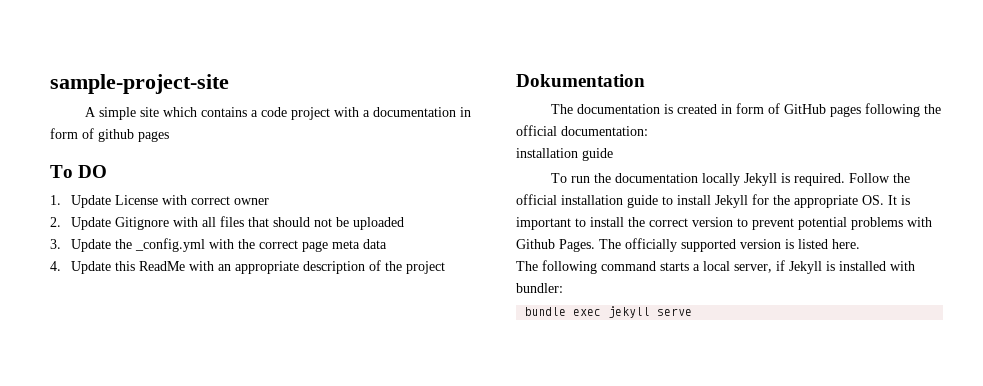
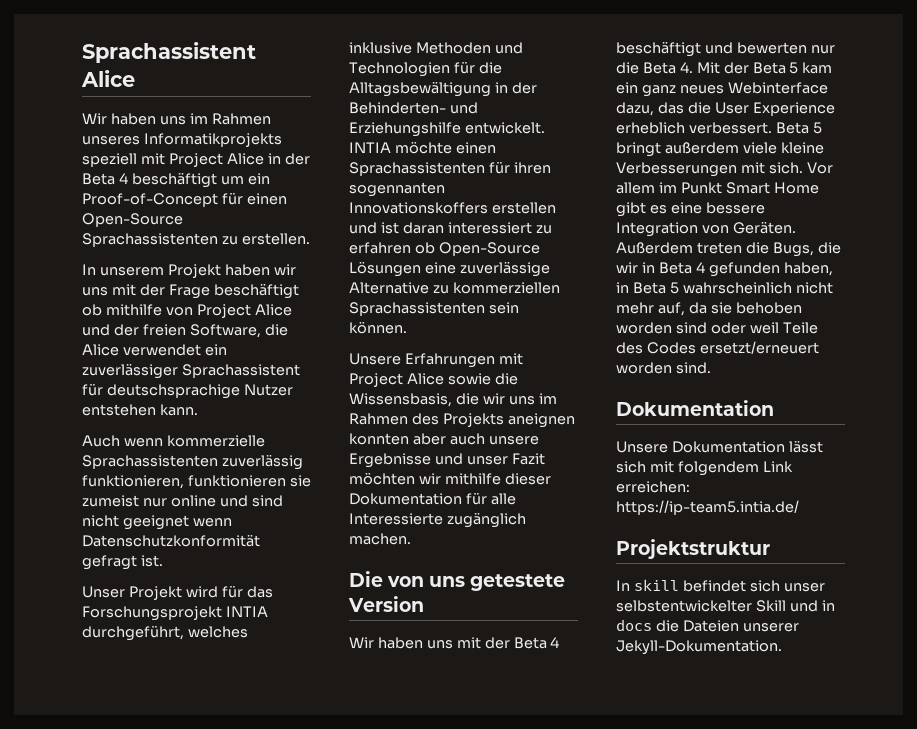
[50,74,229,94] [84,107,471,120] [50,128,169,142] [50,165,108,178] [50,195,269,208] [50,216,404,230] [50,238,387,252] [50,260,445,274] [516,74,645,87] [550,103,941,117] [516,125,648,136] [516,148,613,161] [550,173,910,186] [516,194,910,208] [516,217,932,230] [516,238,860,252] [516,260,915,274] [516,283,563,293] [524,306,693,318] sample-project-site // A simple site which contains a code project with a documentation in form of github pages // To DO // 1. Update License with correct owner // 2. Update Gitignore with all files that should not be uploaded // 3. Update the _config.yml with the correct page meta data // 4. Update this ReadMe with an appropriate description of the project // Dokumentation // The documentation is created in form of GitHub pages following the official documentation: // installation guide // To run the documentation locally Jekyll is required. Follow the official installation guide to install Jekyll for the appropriate OS. It is important to install the correct version to prevent potential problems with Github Pages. The officially supported version is listed here. // The following command starts a local server, if Jekyll is installed with bundler: // bundle exec jekyll serve -> [82,42,256,63] [81,70,135,87] [82,113,271,125] [82,133,282,147] [82,153,310,167] [82,172,270,188] [82,192,287,207] [82,213,183,227] [82,233,310,247] [82,264,296,278] [82,283,299,299] [82,304,292,318] [82,324,288,338] [82,344,227,356] [82,363,300,379] [82,383,293,399] [82,404,198,416] [82,435,265,447] [82,454,303,470] [82,475,311,489] [82,495,283,507] [82,515,232,530] [82,534,260,547] [82,555,163,570] [82,585,273,600] [82,606,268,621] [82,625,248,641] [349,42,523,54] [349,61,502,77] [349,81,537,97] [349,102,478,114] [349,122,545,137] [349,141,496,154] [349,161,551,176] [349,182,445,197] [349,202,556,214] [349,222,552,234] [349,242,540,256] [349,261,550,277] [349,282,560,294] [349,302,519,316] [349,321,407,334] [349,353,523,368] [349,373,518,387] [349,393,557,407] [349,413,575,428] [349,433,539,445] [349,453,545,468] [349,472,551,485] [349,492,516,505] [349,512,526,528] [349,533,411,545] [349,571,566,591] [348,596,424,612] [349,637,560,649] [616,41,835,57] [616,62,833,74] [616,82,828,97] [616,102,835,116] [616,122,822,134] [616,142,824,157] [616,162,833,177] [616,182,819,194] [616,202,765,217] [616,221,796,237] [616,242,841,257] [616,262,833,277] [616,282,833,294] [616,302,802,316] [616,322,818,334] [616,341,819,354] [616,362,711,374] [616,400,774,416] [616,440,823,453] [616,461,793,476] [616,481,690,493] [616,500,799,515] [616,539,770,559] [616,579,825,592] [616,600,835,612] [616,619,799,632] [616,640,782,655] Sprachassistent Alice // Wir haben uns im Rahmen unseres Informatikprojekts speziell mit Project Alice in der Beta 4 beschäftigt um ein Proof-of-Concept für einen Open-Source Sprachassistenten zu erstellen. // In unserem Projekt haben wir uns mit der Frage beschäftigt ob mithilfe von Project Alice und der freien Software, die Alice verwendet ein zuverlässiger Sprachassistent für deutschsprachige Nutzer entstehen kann. // Auch wenn kommerzielle Sprachassistenten zuverlässig funktionieren, funktionieren sie zumeist nur online und sind nicht geeignet wenn Datenschutzkonformität gefragt ist. // Unser Projekt wird für das Forschungsprojekt INTIA durchgeführt, welches inklusive Methoden und Technologien für die Alltagsbewältigung in der Behinderten- und Erziehungshilfe entwickelt. INTIA möchte einen Sprachassistenten für ihren sogennanten Innovationskoffers erstellen und ist daran interessiert zu erfahren ob Open-Source Lösungen eine zuverlässige Alternative zu kommerziellen Sprachassistenten sein können. // Unsere Erfahrungen mit Project Alice sowie die Wissensbasis, die wir uns im Rahmen des Projekts aneignen konnten aber auch unsere Ergebnisse und unser Fazit möchten wir mithilfe dieser Dokumentation für alle Interessierte zugänglich machen. // Die von uns getestete Version // Wir haben uns mit der Beta 4 beschäftigt und bewerten nur die Beta 4. Mit der Beta 5 kam ein ganz neues Webinterface dazu, das die User Experience erheblich verbessert. Beta 5 bringt außerdem viele kleine Verbesserungen mit sich. Vor allem im Punkt Smart Home gibt es eine bessere Integration von Geräten. Außerdem treten die Bugs, die wir in Beta 4 gefunden haben, in Beta 5 wahrscheinlich nicht mehr auf, da sie behoben worden sind oder weil Teile des Codes ersetzt/erneuert worden sind. // Dokumentation // Unsere Dokumentation lässt sich mit folgendem Link erreichen: https://ip-team5.intia.de/ // Projektstruktur // In skill befindet sich unser selbstentwickelter Skill und in docs die Dateien unserer Jekyll-Dokumentation.

